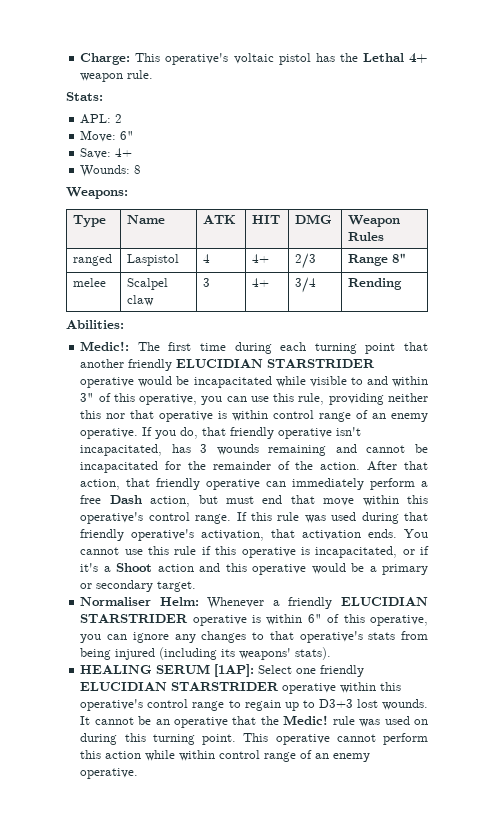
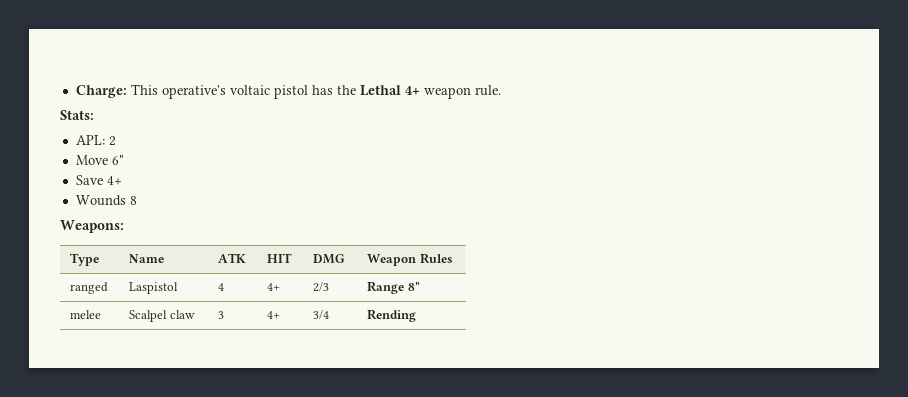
[80,130,117,142] Move: -> [75,155,108,165] Move
[80,148,112,159] Save: -> [75,175,103,185] Save
[80,165,131,177] Wounds: -> [75,195,126,206] Wounds
[66,320,124,329] [80,341,428,354] [80,359,376,371] [80,376,428,388] [80,393,428,405] [80,410,428,422] [80,427,362,439] [80,444,428,456] [80,461,428,473] [80,478,428,490] [80,495,428,507] [80,512,428,524] [80,529,428,541] [80,546,429,558] [80,563,429,575] [80,580,197,592] [80,597,428,609] [80,614,428,626] [80,631,428,643] [80,647,332,660] [80,664,365,677] [80,682,402,694] [80,699,429,711] [80,715,429,728] [80,733,428,745] [80,750,371,762] [80,768,139,779] // Abilities: // Medic!: The first time during each turning point that another friendly ELUCIDIAN STARSTRIDER operative would be incapacitated while visible to and within 3" of this operative, you can use this rule, providing neither this nor that operative is within control range of an enemy operative. If you do, that friendly operative isn't incapacitated, has 3 wounds remaining and cannot be incapacitated for the remainder of the action. After that action, that friendly operative can immediately perform a free Dash action, but must end that move within this operative's control range. If this rule was used during that friendly operative's activation, that activation ends. You cannot use this rule if this operative is incapacitated, or if it's a Shoot action and this operative would be a primary or secondary target. // Normaliser Helm: Whenever a friendly ELUCIDIAN STARSTRIDER operative is within 6" of this operative, you can ignore any changes to that operative's stats from being injured (including its weapons' stats). // HEALING SERUM [1AP]: Select one friendly ELUCIDIAN STARSTRIDER operative within this operative's control range to regain up to D3+3 lost wounds. It cannot be an operative that the Medic! rule was used on during this turning point. This operative cannot perform this action while within control range of an enemy operative. -> (417, 315) none

